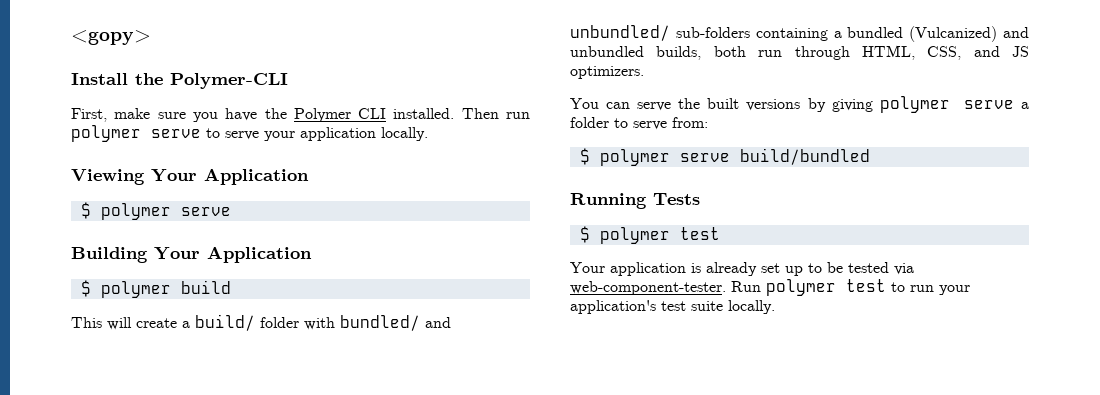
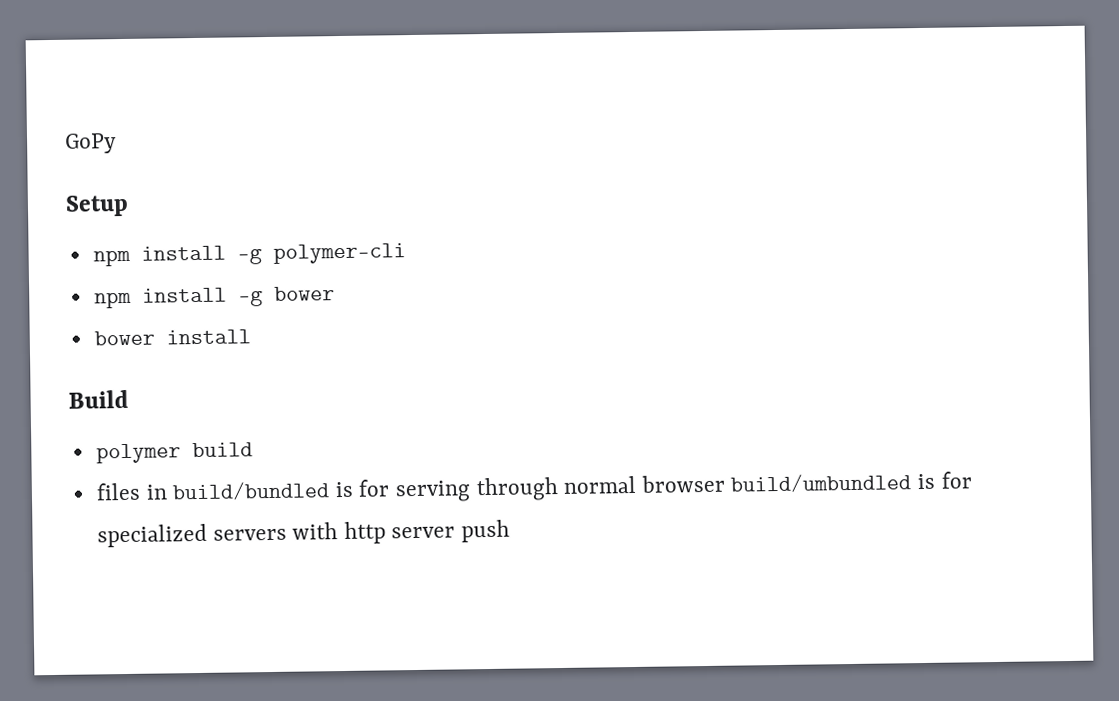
[71,30,151,45] [71,73,288,89] [71,108,530,122] [71,125,428,142] [71,168,309,185] [80,202,231,220] [71,246,312,263] [80,280,231,298] [71,314,451,331] [570,25,1029,42] [570,45,1029,60] [570,66,644,79] [570,96,1029,113] [570,117,708,130] [579,148,870,166] [570,193,700,209] [579,226,720,244] [570,262,914,276] [570,279,970,296] [570,300,775,314] <gopy> // Install the Polymer-CLI // First, make sure you have the Polymer CLI installed. Then run polymer serve to serve your application locally. // Viewing Your Application // $ polymer serve // Building Your Application // $ polymer build // This will create a build/ folder with bundled/ and unbundled/ sub-folders containing a bundled (Vulcanized) and unbundled builds, both run through HTML, CSS, and JS optimizers. // You can serve the built versions by giving polymer serve a folder to serve from: // $ polymer serve build/bundled // Running Tests // $ polymer test // Your application is already set up to be tested via web-component-tester. Run polymer test to run your application's test suite locally. -> [64,133,117,154] [65,194,129,217] [92,243,406,267] [93,286,335,309] [93,329,251,346] [68,389,129,409] [95,442,253,464] [95,471,972,503] [96,519,511,548] GoPy // Setup // npm install -g polymer-cli // npm install -g bower // bower install // Build // polymer build // files in build/bundled is for serving through normal browser build/umbundled is for specialized servers with http server push

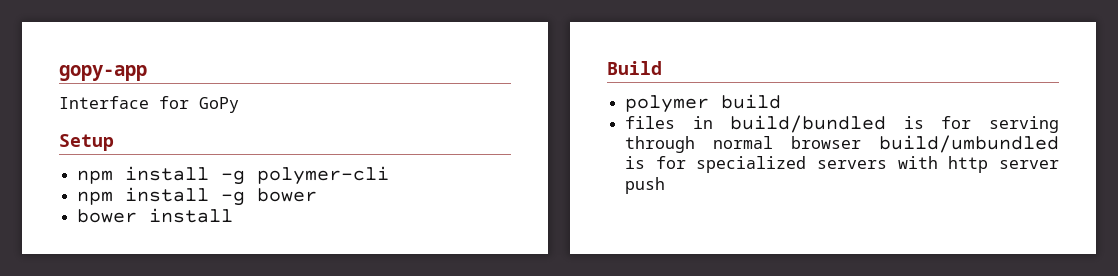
(64, 143) none -> [59,65,147,81] [59,96,189,109] gopy-app // Interface for

